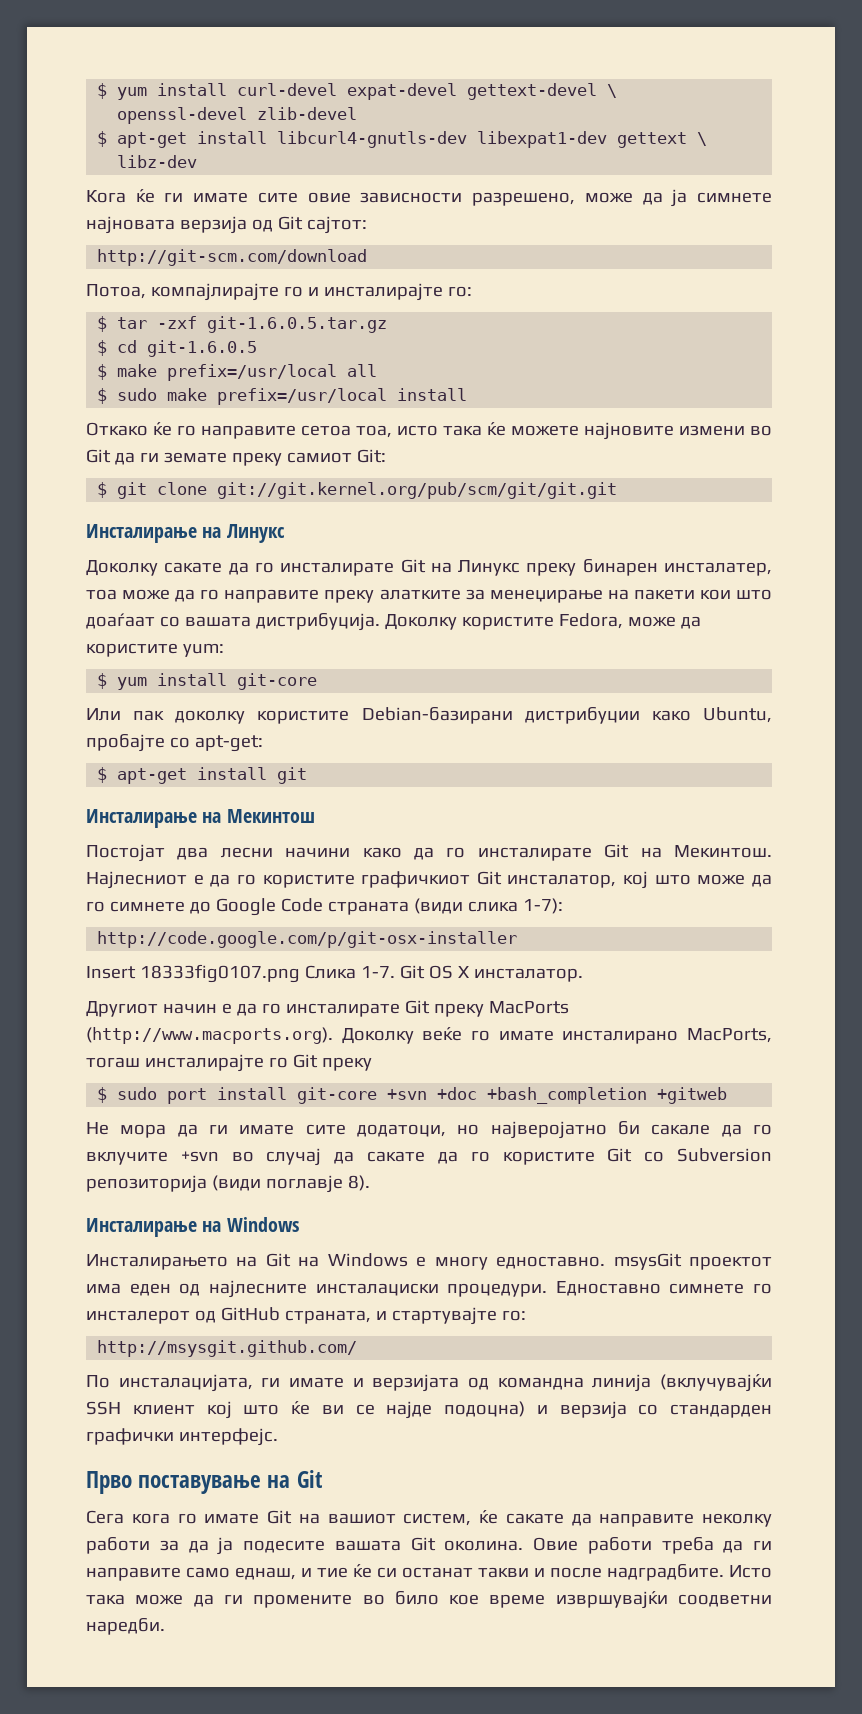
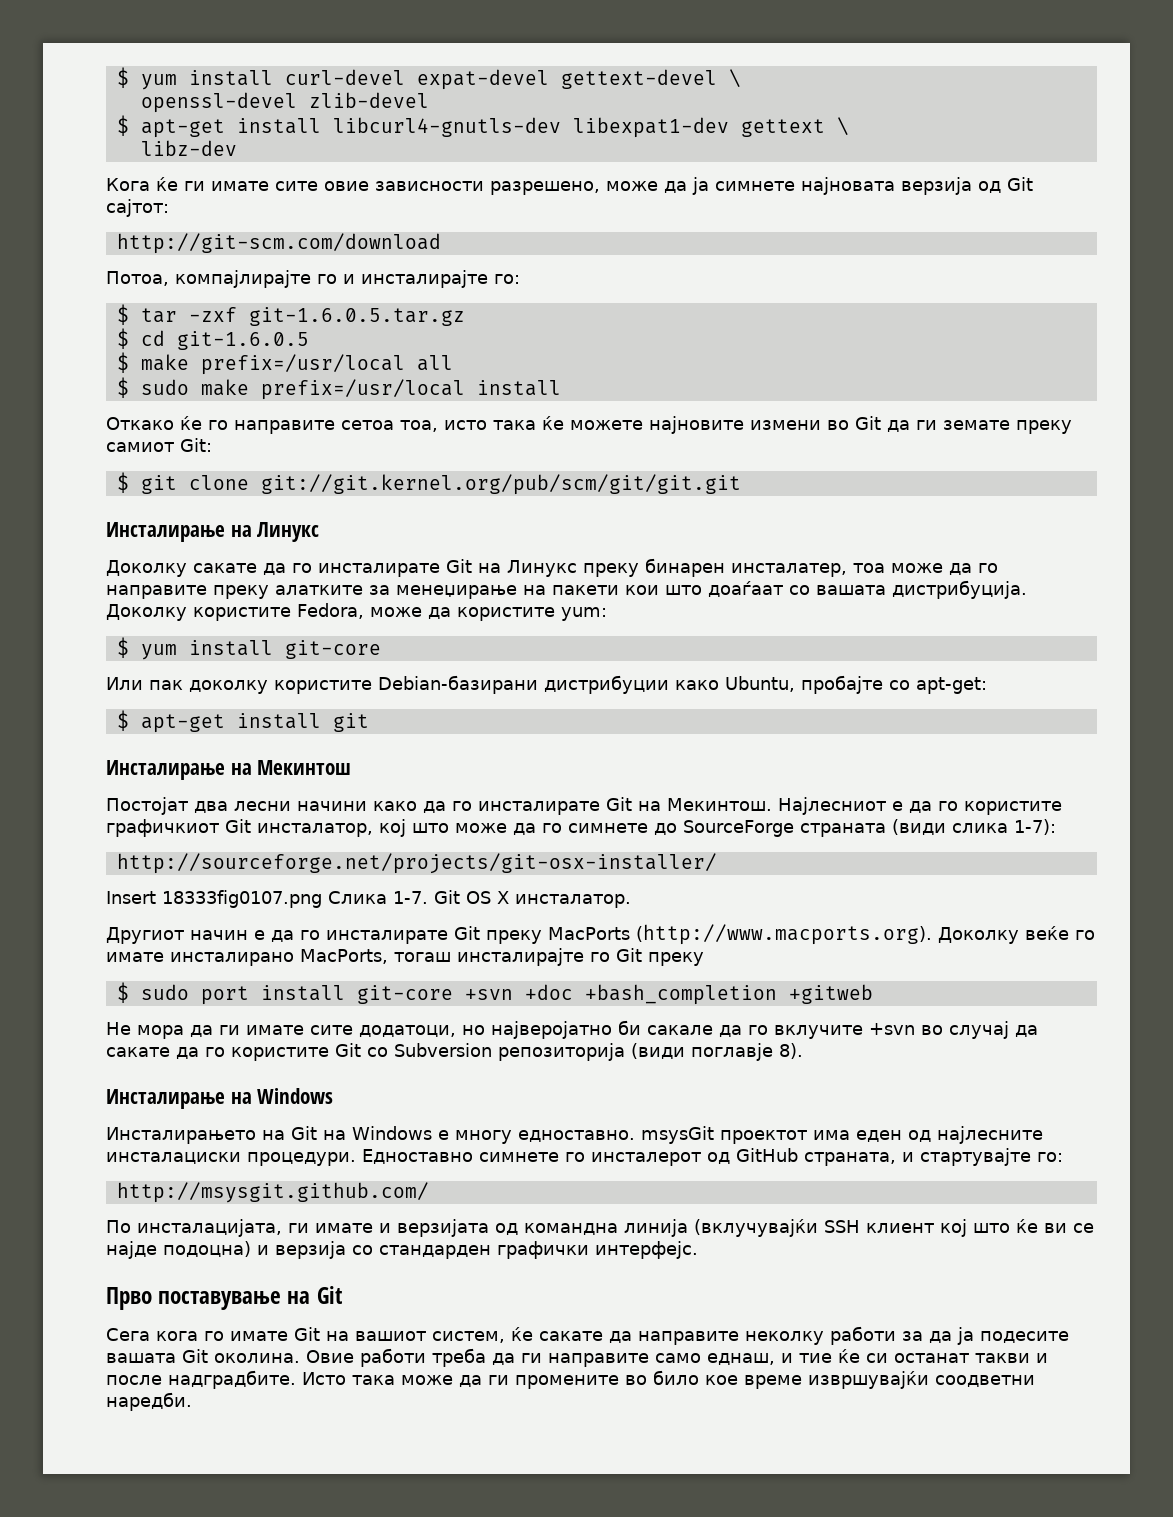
[215,898,323,916] Google Code -> [683,820,794,837] SourceForge
[97,931,518,948] http://code.google.com/p/git-osx-installer -> [116,853,717,874] http://sourceforge.net/projects/git-osx-installer/

